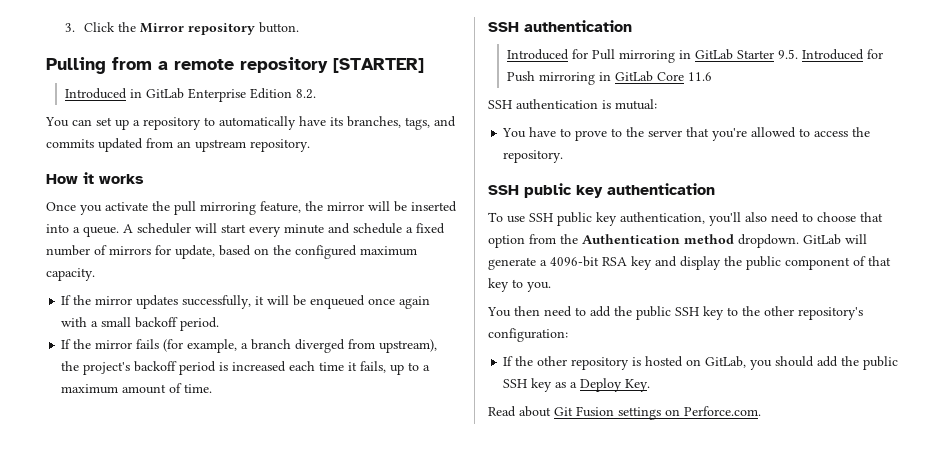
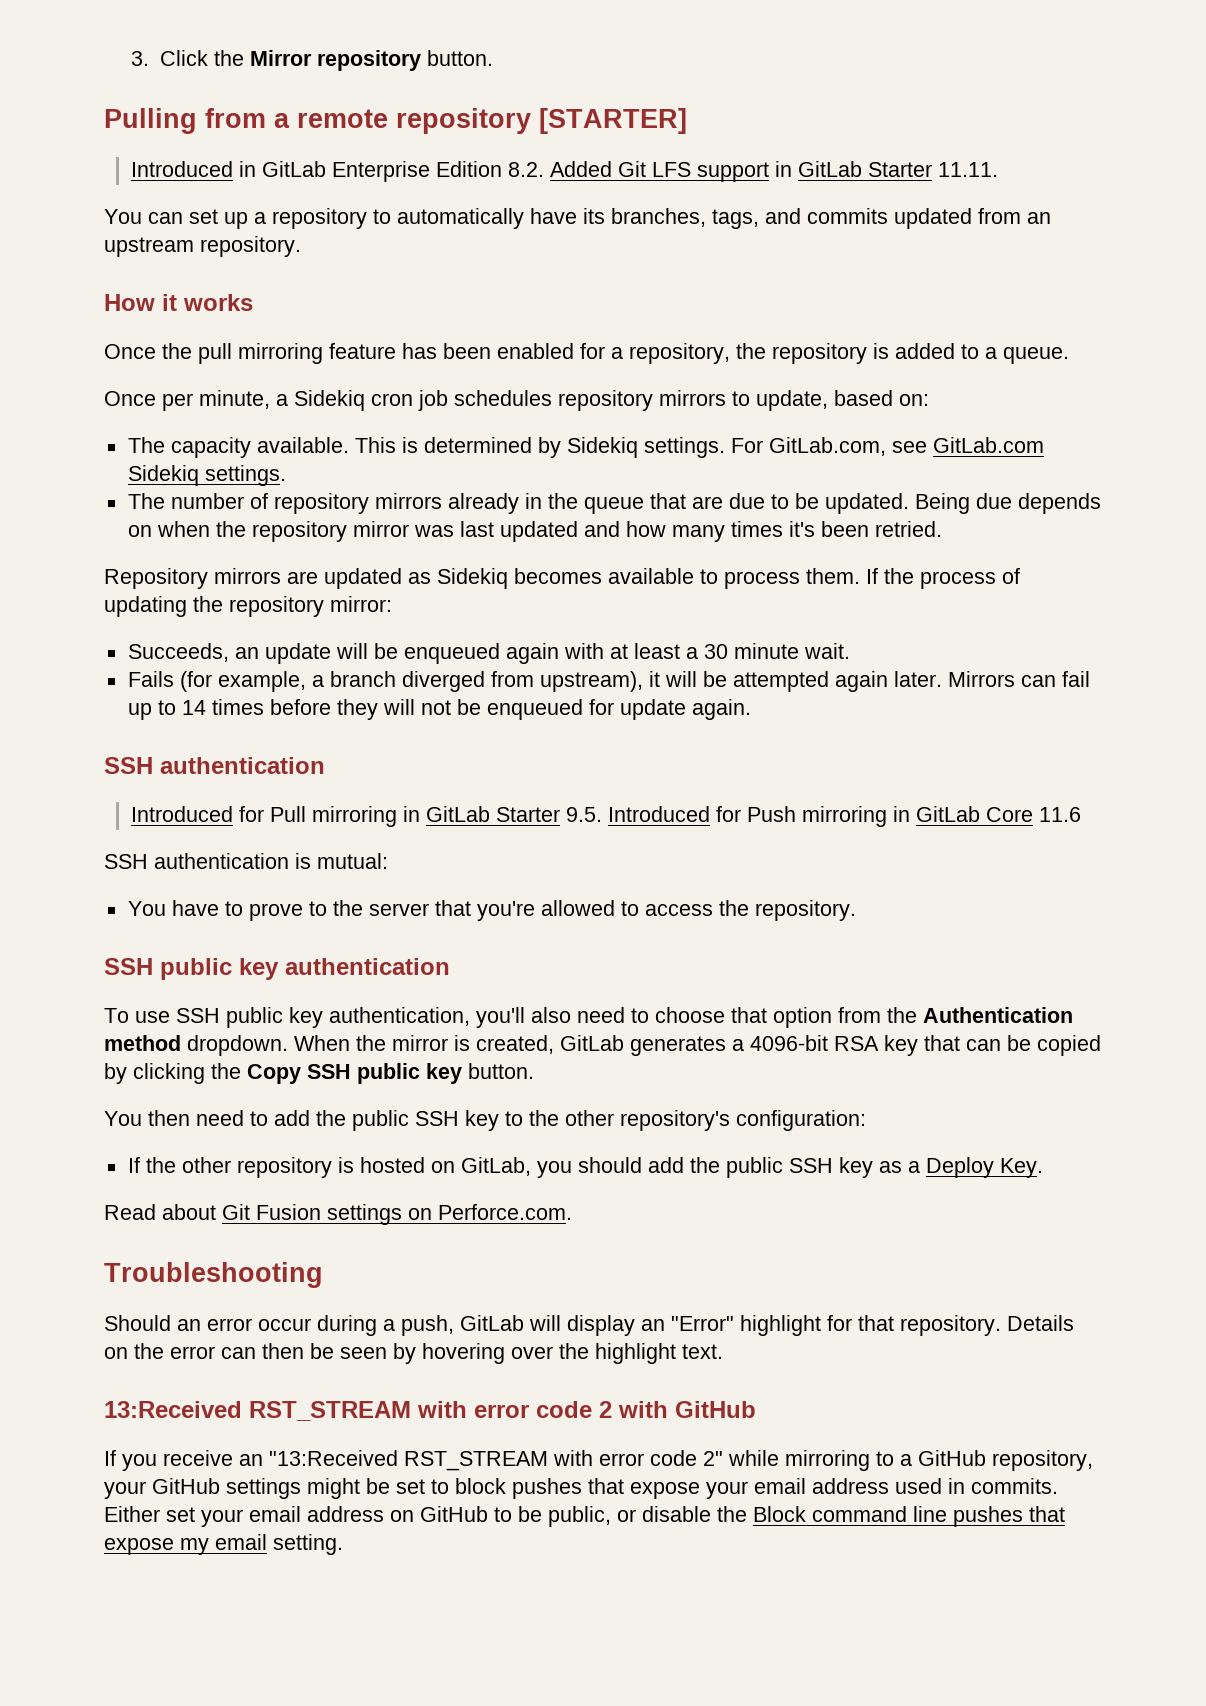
(316, 94) none -> [550,161,999,182] Added Git LFS support in GitLab Starter 11.11.
[80,202,148,215] you activate -> (156, 351) none
[260,201,457,213] [46,223,445,237] [46,245,417,259] [46,268,95,281] [61,295,265,309] feature, the mirror will be inserted into a queue. A scheduler will start every minute and schedule a fixed number of mirrors for update, based on the configured maximum capacity. // If the mirror updates successfully, it -> [329,343,1069,364] [104,390,929,411] [127,437,1044,458] [127,465,286,486] [127,493,1101,514] [127,521,942,542] [104,568,1020,589] [104,596,392,617] [127,643,331,664] feature has been enabled for a repository, the repository is added to a queue. // Once per minute, a Sidekiq cron job schedules repository mirrors to update, based on: // The capacity available. This is determined by Sidekiq settings. For GitLab.com, see GitLab.com Sidekiq settings. // The number of repository mirrors already in the queue that are due to be updated. Being due depends on when the repository mirror was last updated and how many times it's been retried. // Repository mirrors are updated as Sidekiq becomes available to process them. If the process of updating the repository mirror: // Succeeds, an update
[368,298,396,305] once -> (500, 653) none
[91,317,220,331] [61,339,160,349] a small backoff period. // If the mirror fails -> [609,643,850,659] [127,671,174,687] at least a 30 minute wait. // Fails
[61,361,431,375] [61,383,213,394] the project's backoff period is increased each time it fails, up to a maximum amount of time. -> [648,671,1090,692] [127,699,751,720] it will be attempted again later. Mirrors can fail up to 14 times before they will not be enqueued for update again.
[803,234,867,245] [488,256,891,270] [488,278,551,292] GitLab will generate a 4096-bit RSA key and display the public component of that key to you. -> [294,1035,1101,1056] [104,1063,534,1084] When the mirror is created, GitLab generates a 4096-bit RSA key that can be copied by clicking the Copy SSH public key button.
(761, 411) none -> [104,1262,323,1288] [104,1315,1074,1336] [104,1343,723,1364] [104,1401,756,1421] [104,1450,1093,1471] [104,1478,1058,1499] [104,1506,1065,1527] [104,1534,343,1555] // Troubleshooting // Should an error occur during a push, GitLab will display an "Error" highlight for that repository. Details on the error can then be seen by hovering over the highlight text. // 13:Received RST_STREAM with error code 2 with GitHub // If you receive an "13:Received RST_STREAM with error code 2" while mirroring to a GitHub repository, your GitHub settings might be set to block pushes that expose your email address used in commits. Either set your email address on GitHub to be public, or disable the Block command line pushes that expose my email setting.

